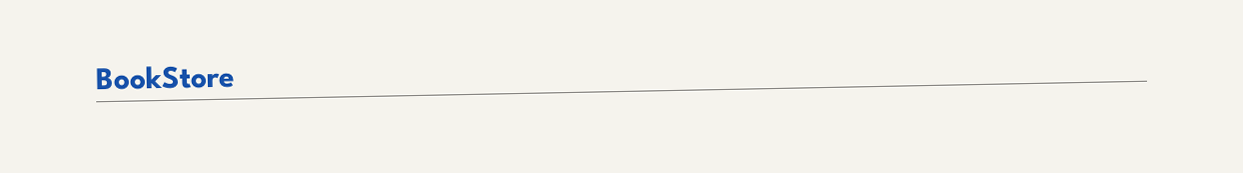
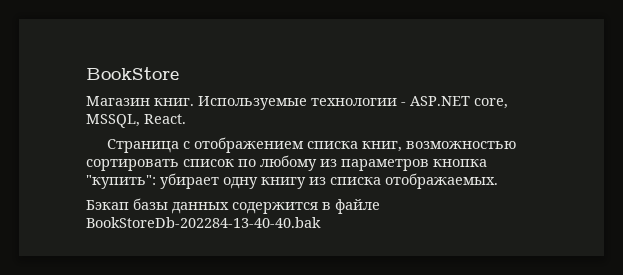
(235, 77) none -> [86,96,508,110] [86,114,186,128] [106,137,516,153] [86,155,487,171] [86,173,498,189] [86,198,380,214] [86,217,321,228] // Магазин книг. Используемые технологии - ASP.NET core, MSSQL, React. // Страница с отображением списка книг, возможностью сортировать список по любому из параметров кнопка "купить": убирает одну книгу из списка отображаемых. // Бэкап базы данных содержится в файле BookStoreDb-202284-13-40-40.bak

